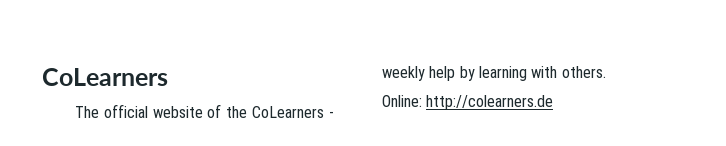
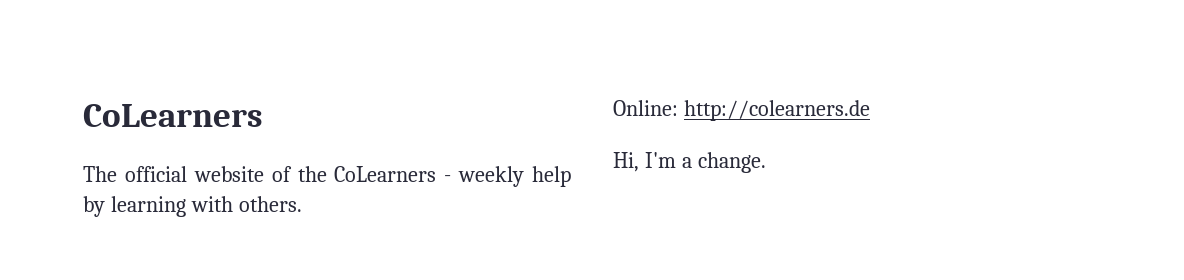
(554, 102) none -> [613,152,766,173] // Hi, I'm a change.

